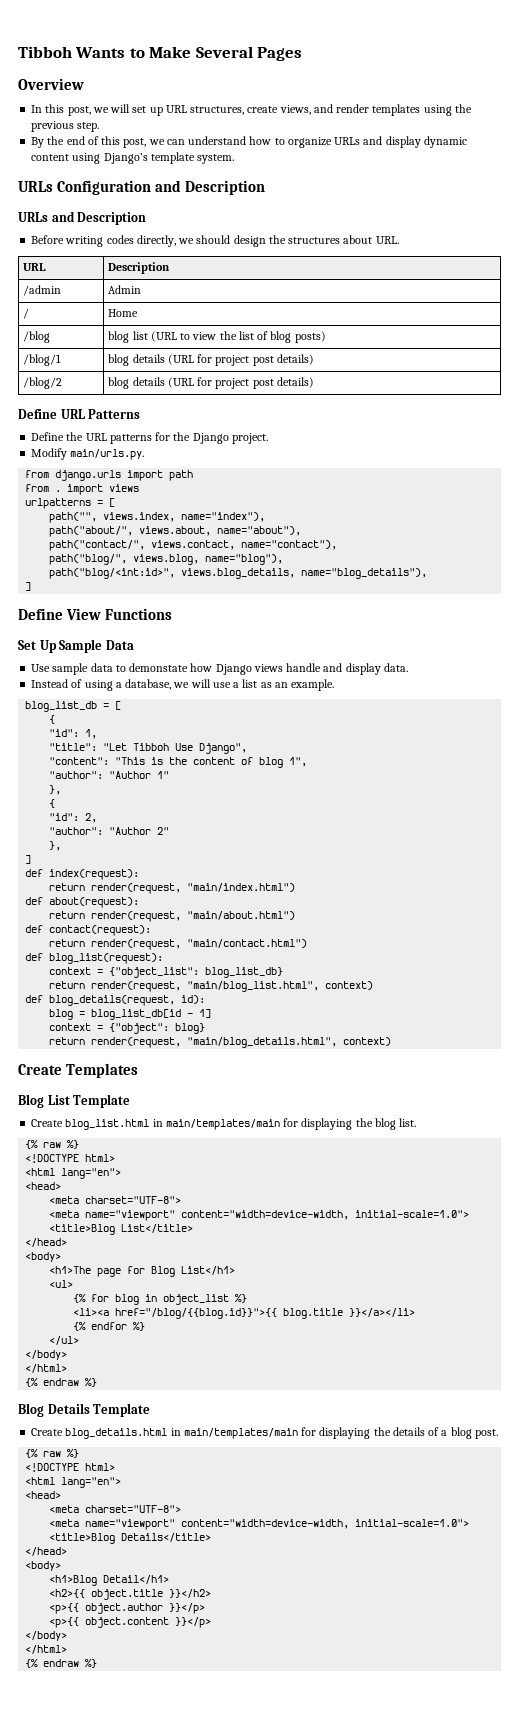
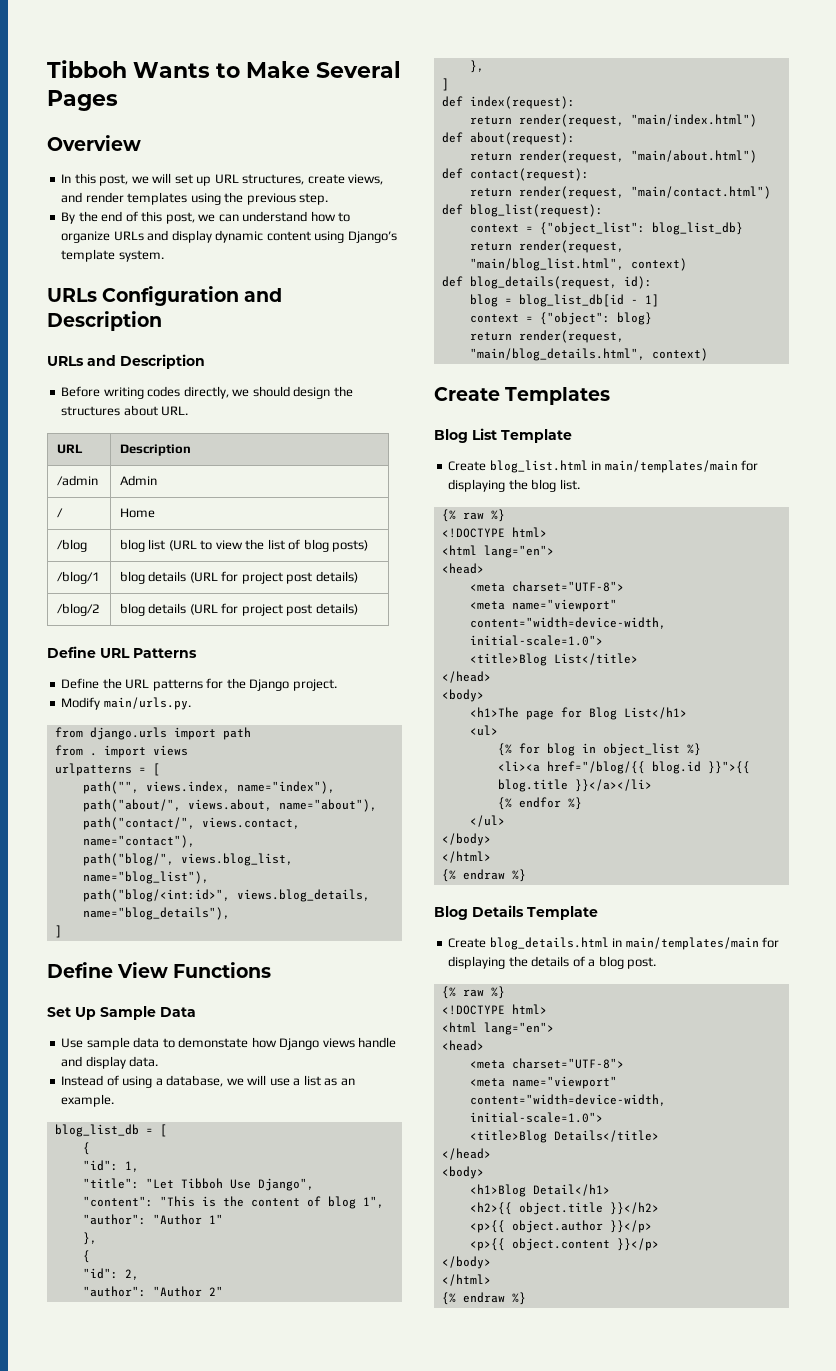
[133,554,284,565] views.blog, name="blog"), -> [180,853,293,866] [82,871,209,884] views.blog_list, name="blog_list"),
[115,1308,278,1319] href="/blog/{{blog.id}}">{{ -> [546,761,750,774] href="/blog/{{ blog.id }}">{{

